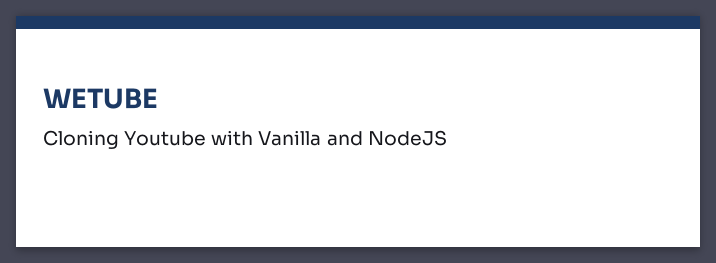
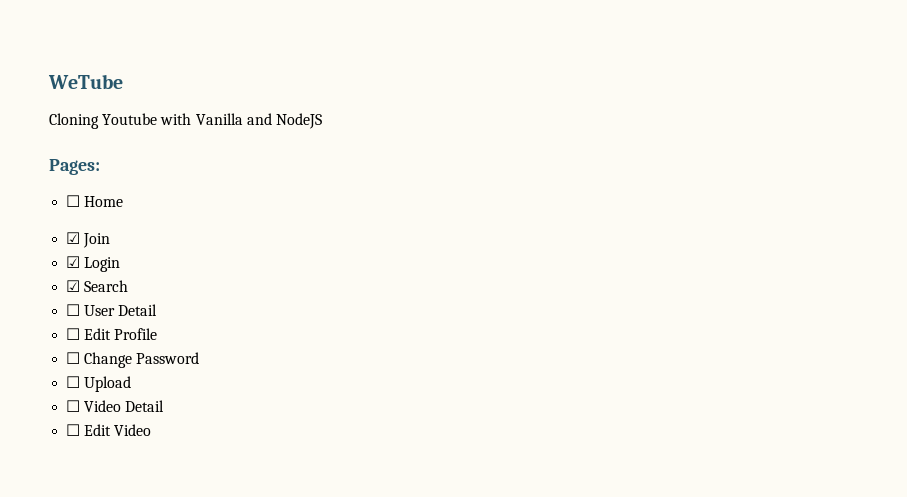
[43,88,158,109] WETUBE -> [48,74,123,89] WeTube
(447, 138) none -> [49,159,100,175] [66,195,124,207] [66,232,111,248] [66,256,121,272] [66,280,129,292] [66,304,158,316] [66,328,158,340] [66,352,200,368] [66,376,132,392] [66,400,165,412] [66,424,152,436] // Pages: // ☐ Home // ☑ Join // ☑ Login // ☑ Search // ☐ User Detail // ☐ Edit Profile // ☐ Change Password // ☐ Upload // ☐ Video Detail // ☐ Edit Video

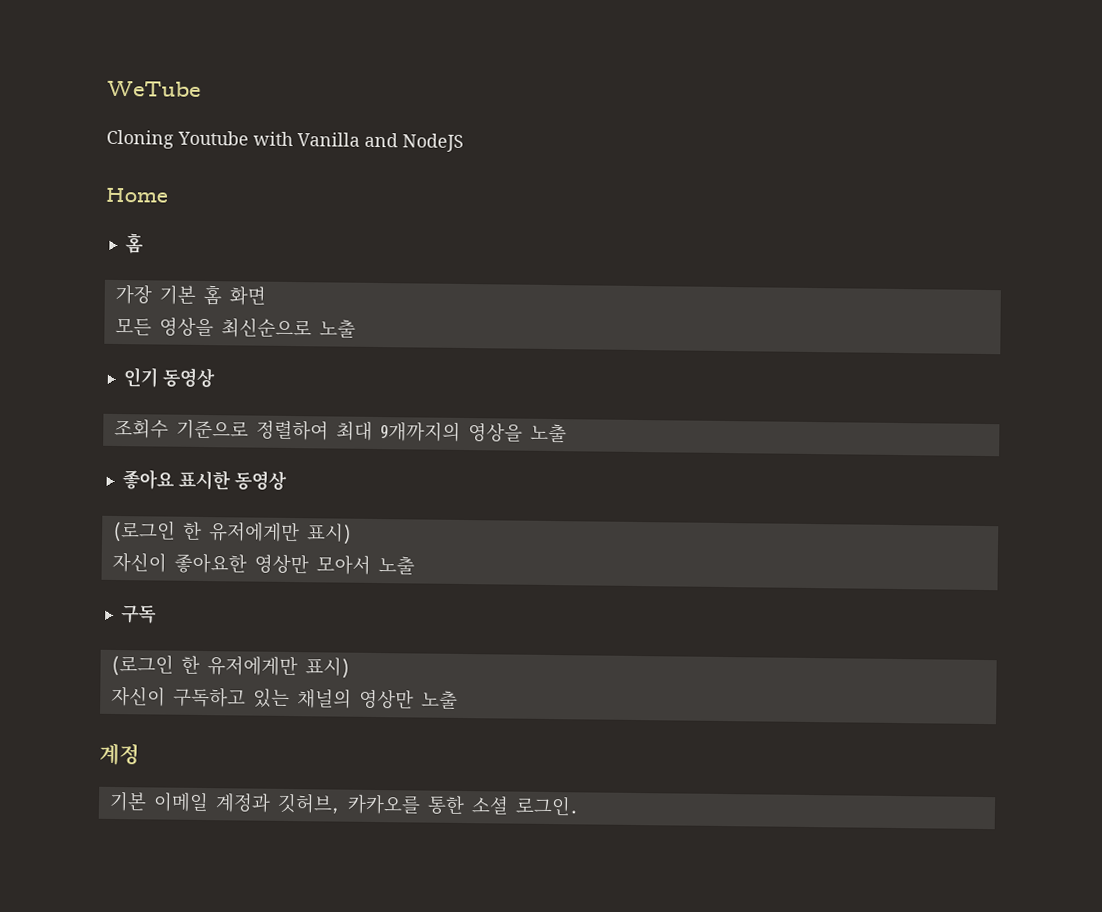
[49,159,100,175] [66,195,81,207] Pages: // ☐ -> (464, 142) none
[66,232,111,248] [66,256,121,272] [66,280,129,292] [66,304,158,316] [66,328,158,340] [66,352,200,368] [66,376,132,392] [66,400,165,412] [66,424,152,436] ☑ Join // ☑ Login // ☑ Search // ☐ User Detail // ☐ Edit Profile // ☐ Change Password // ☐ Upload // ☐ Video Detail // ☐ Edit Video -> [124,233,144,254] [114,284,266,306] [114,317,356,339] [122,367,215,388] [113,418,567,444] [121,469,287,491] [111,519,352,545] [111,551,415,576] [120,605,157,624] [110,653,350,679] [110,685,458,710] [99,742,140,766] [108,791,579,816] 홈 // 가장 기본 홈 화면 // 모든 영상을 최신순으로 노출 // 인기 동영상 // 조회수 기준으로 정렬하여 최대 9개까지의 영상을 노출 // 좋아요 표시한 동영상 // (로그인 한 유저에게만 표시) // 자신이 좋아요한 영상만 모아서 노출 // 구독 // (로그인 한 유저에게만 표시) // 자신이 구독하고 있는 채널의 영상만 노출 // 계정 // 기본 이메일 계정과 깃허브, 카카오를 통한 소셜 로그인.

